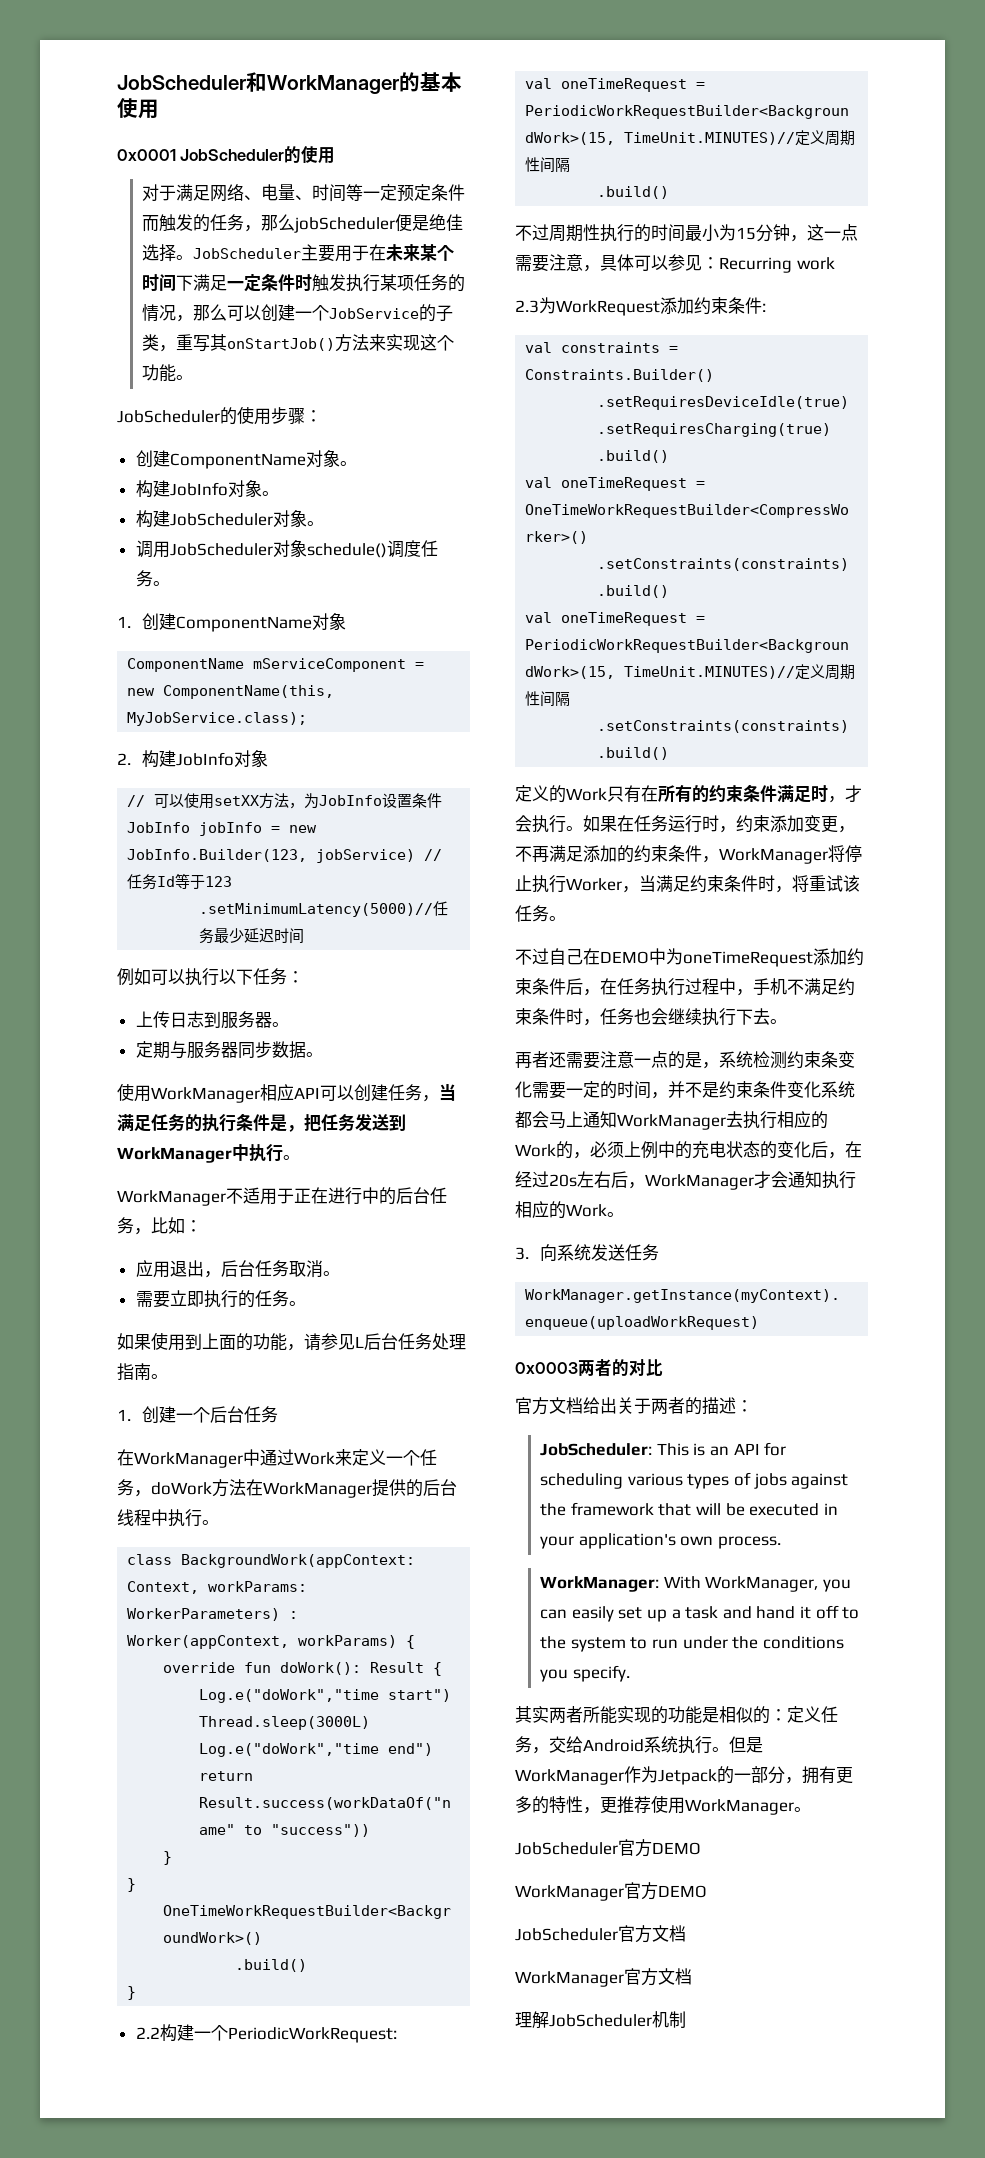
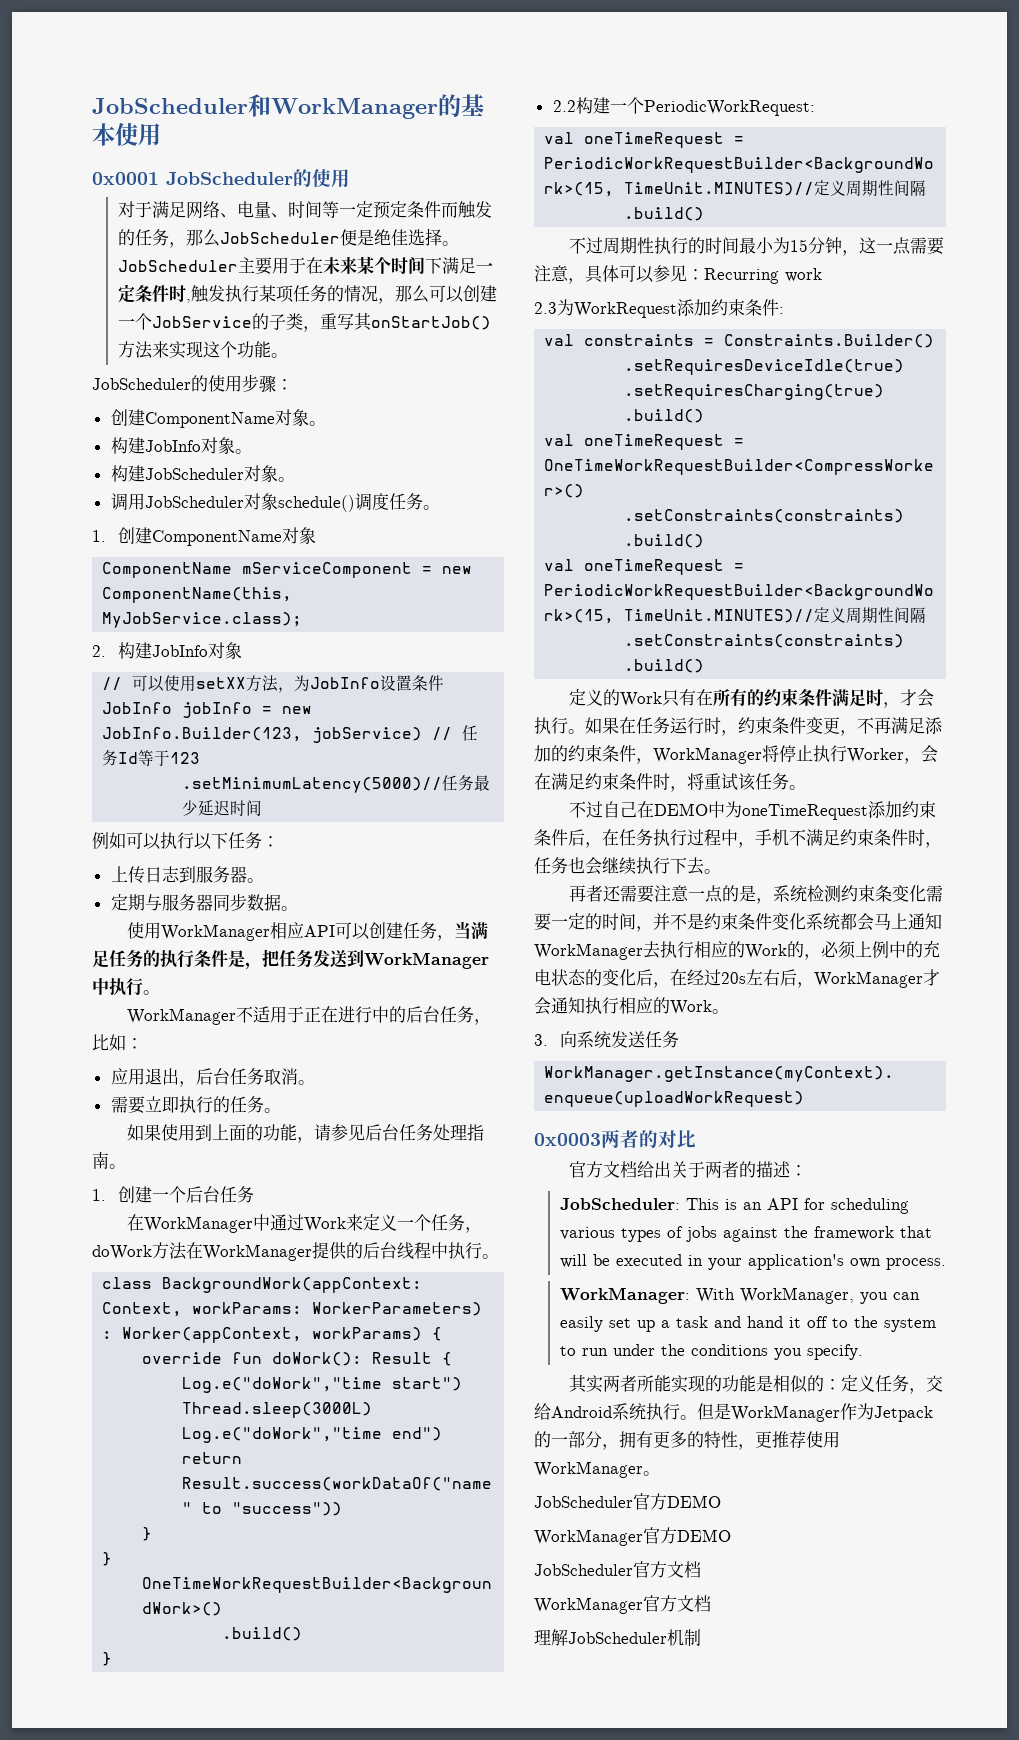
[294,217,396,233] jobScheduler -> [219,232,340,244] JobScheduler
(313, 283) none -> [185,299,191,303] ,
[355,1336,364,1348] L -> (366, 1132) none
[770,815,804,832] 添加 -> [772,717,806,734] 条件
[639,875,656,892] 当 -> [921,745,938,763] [534,773,551,790] 会在

